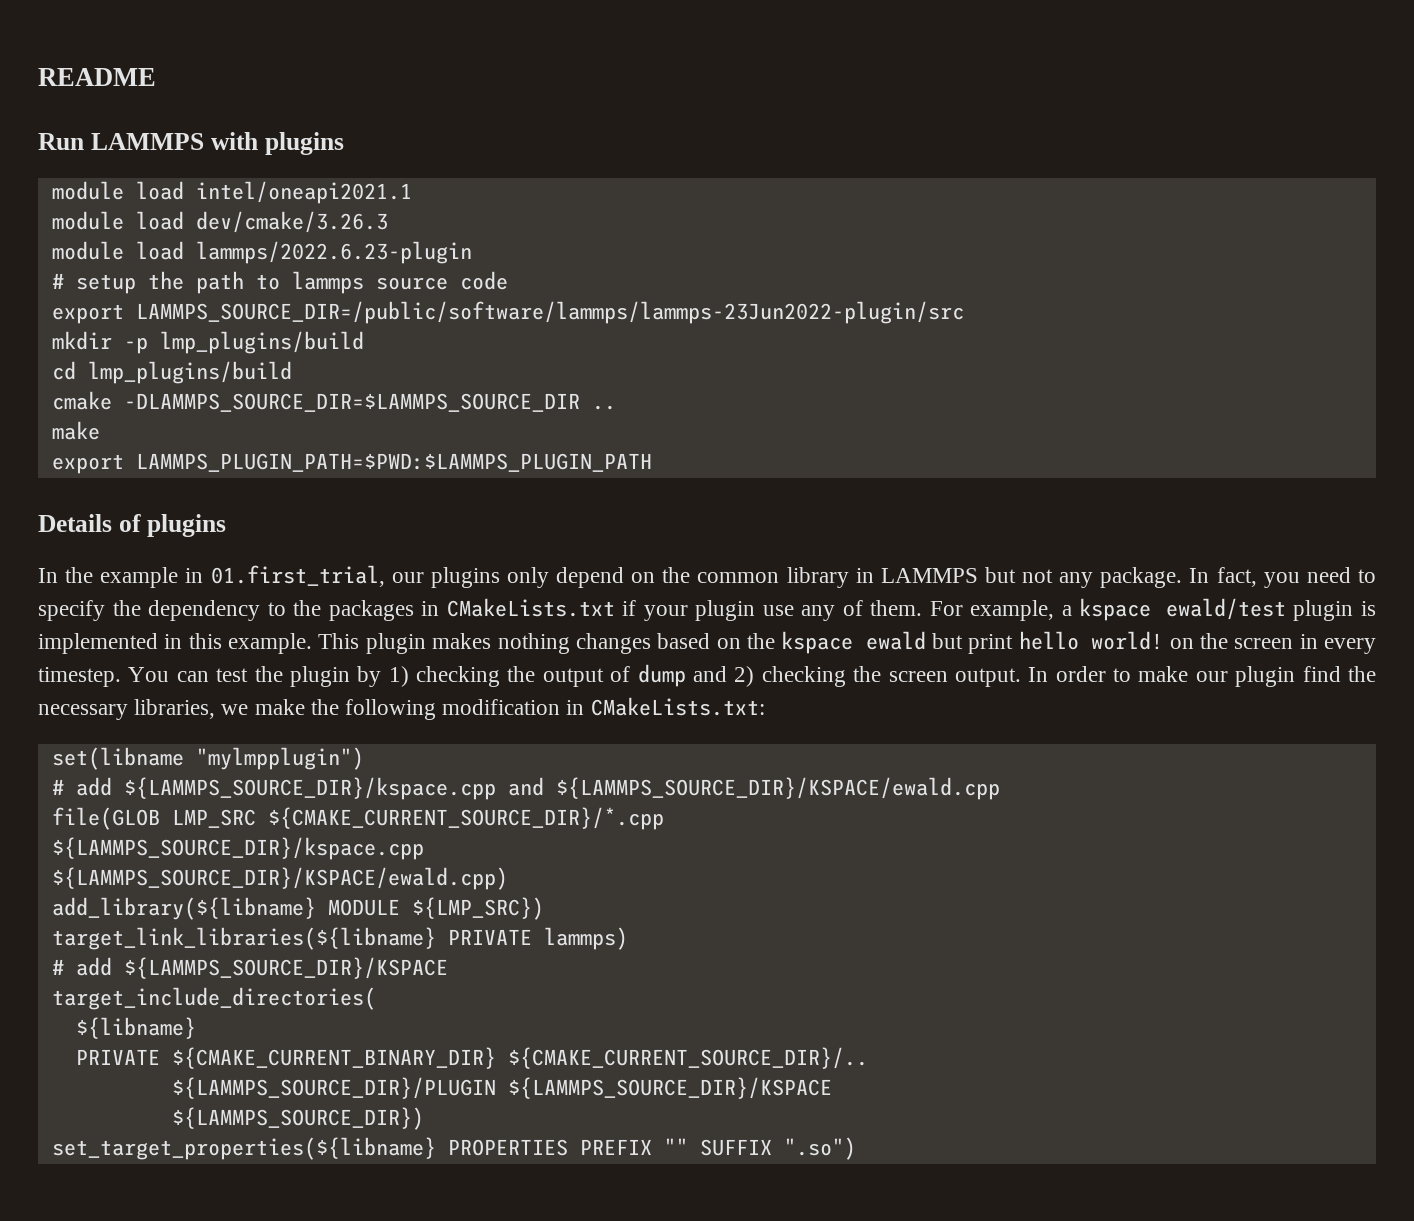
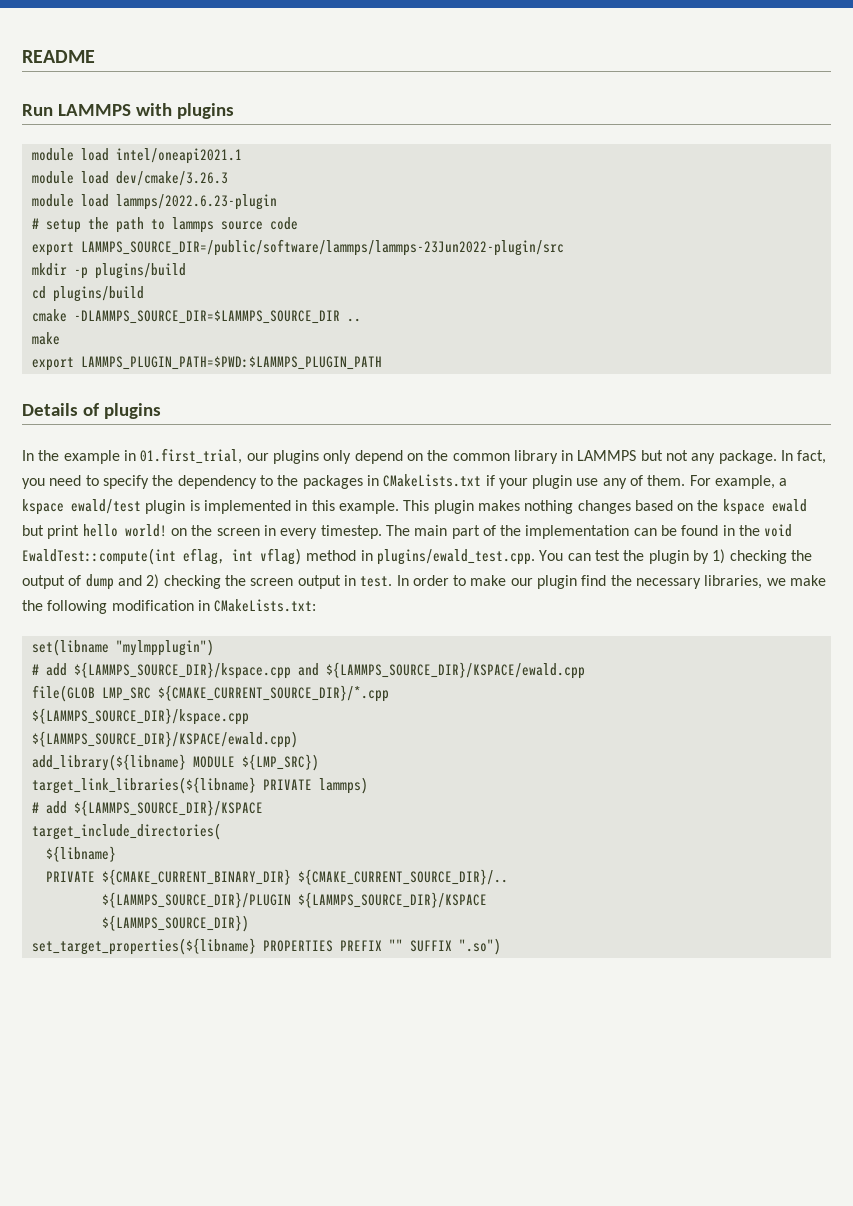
[159,331,364,354] lmp_plugins/build -> [94,263,186,279] plugins/build
[87,361,292,384] lmp_plugins/build -> [52,286,144,302] plugins/build
(121, 677) none -> [385,524,793,539] [22,548,535,565] The main part of the implementation can be found in the void EwaldTest::compute(int eflag, int vflag) method in plugins/ewald_test.cpp.
[954,668,1021,687] output. -> [297,575,393,589] output in test.

